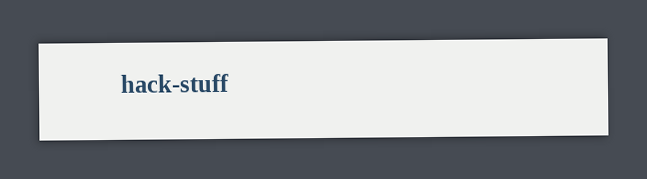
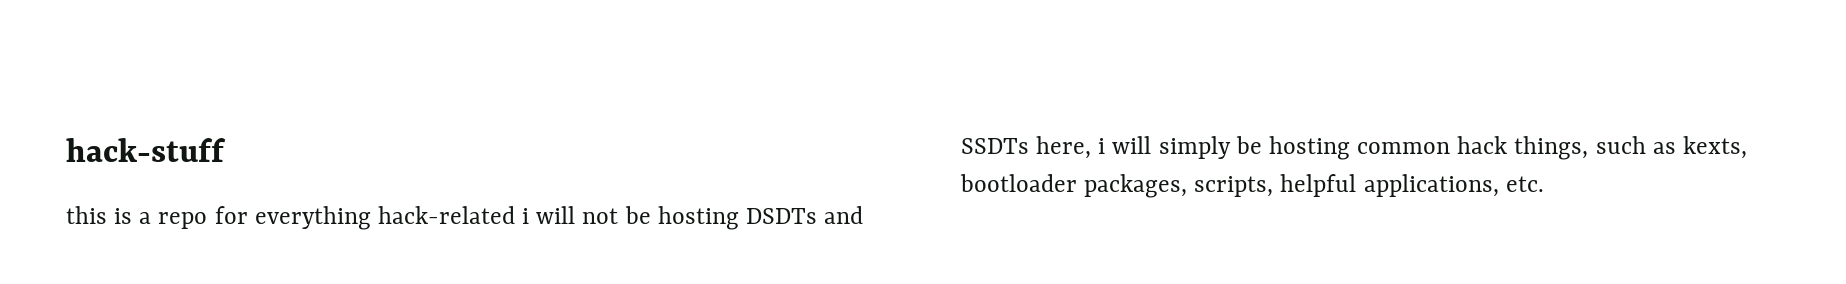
(230, 83) none -> [66,206,864,230] [961,136,1747,160] [960,174,1544,198] // this is a repo for everything hack-related i will not be hosting DSDTs and SSDTs here, i will simply be hosting common hack things, such as kexts, bootloader packages, scripts, helpful applications, etc.

